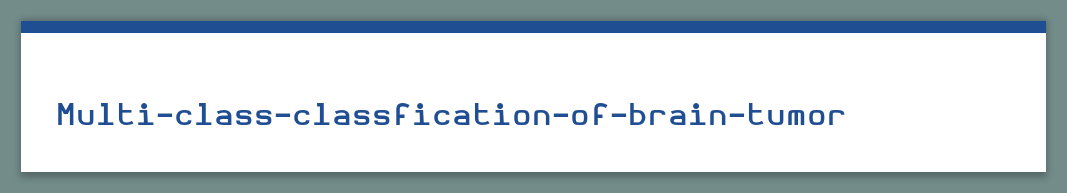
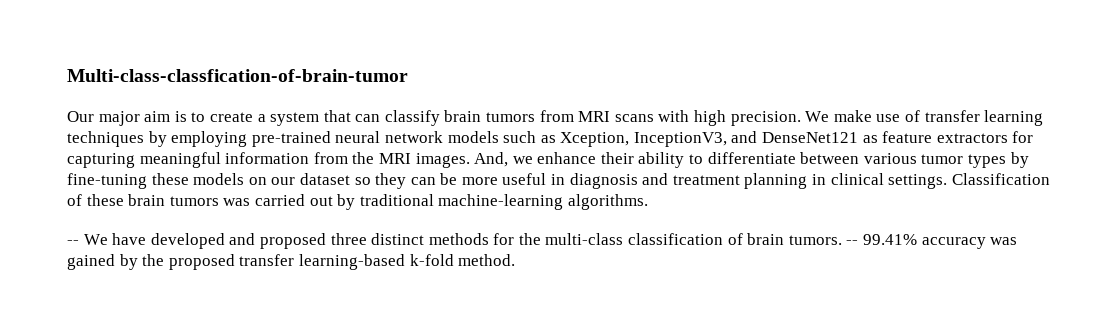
(847, 114) none -> [67,110,1044,126] [67,131,1034,147] [67,152,1029,168] [67,173,1050,189] [67,194,648,210] [67,233,1018,249] [67,254,516,270] // Our major aim is to create a system that can classify brain tumors from MRI scans with high precision. We make use of transfer learning techniques by employing pre-trained neural network models such as Xception, InceptionV3, and DenseNet121 as feature extractors for capturing meaningful information from the MRI images. And, we enhance their ability to differentiate between various tumor types by fine-tuning these models on our dataset so they can be more useful in diagnosis and treatment planning in clinical settings. Classification of these brain tumors was carried out by traditional machine-learning algorithms. // -- We have developed and proposed three distinct methods for the multi-class classification of brain tumors. -- 99.41% accuracy was gained by the proposed transfer learning-based k-fold method.

